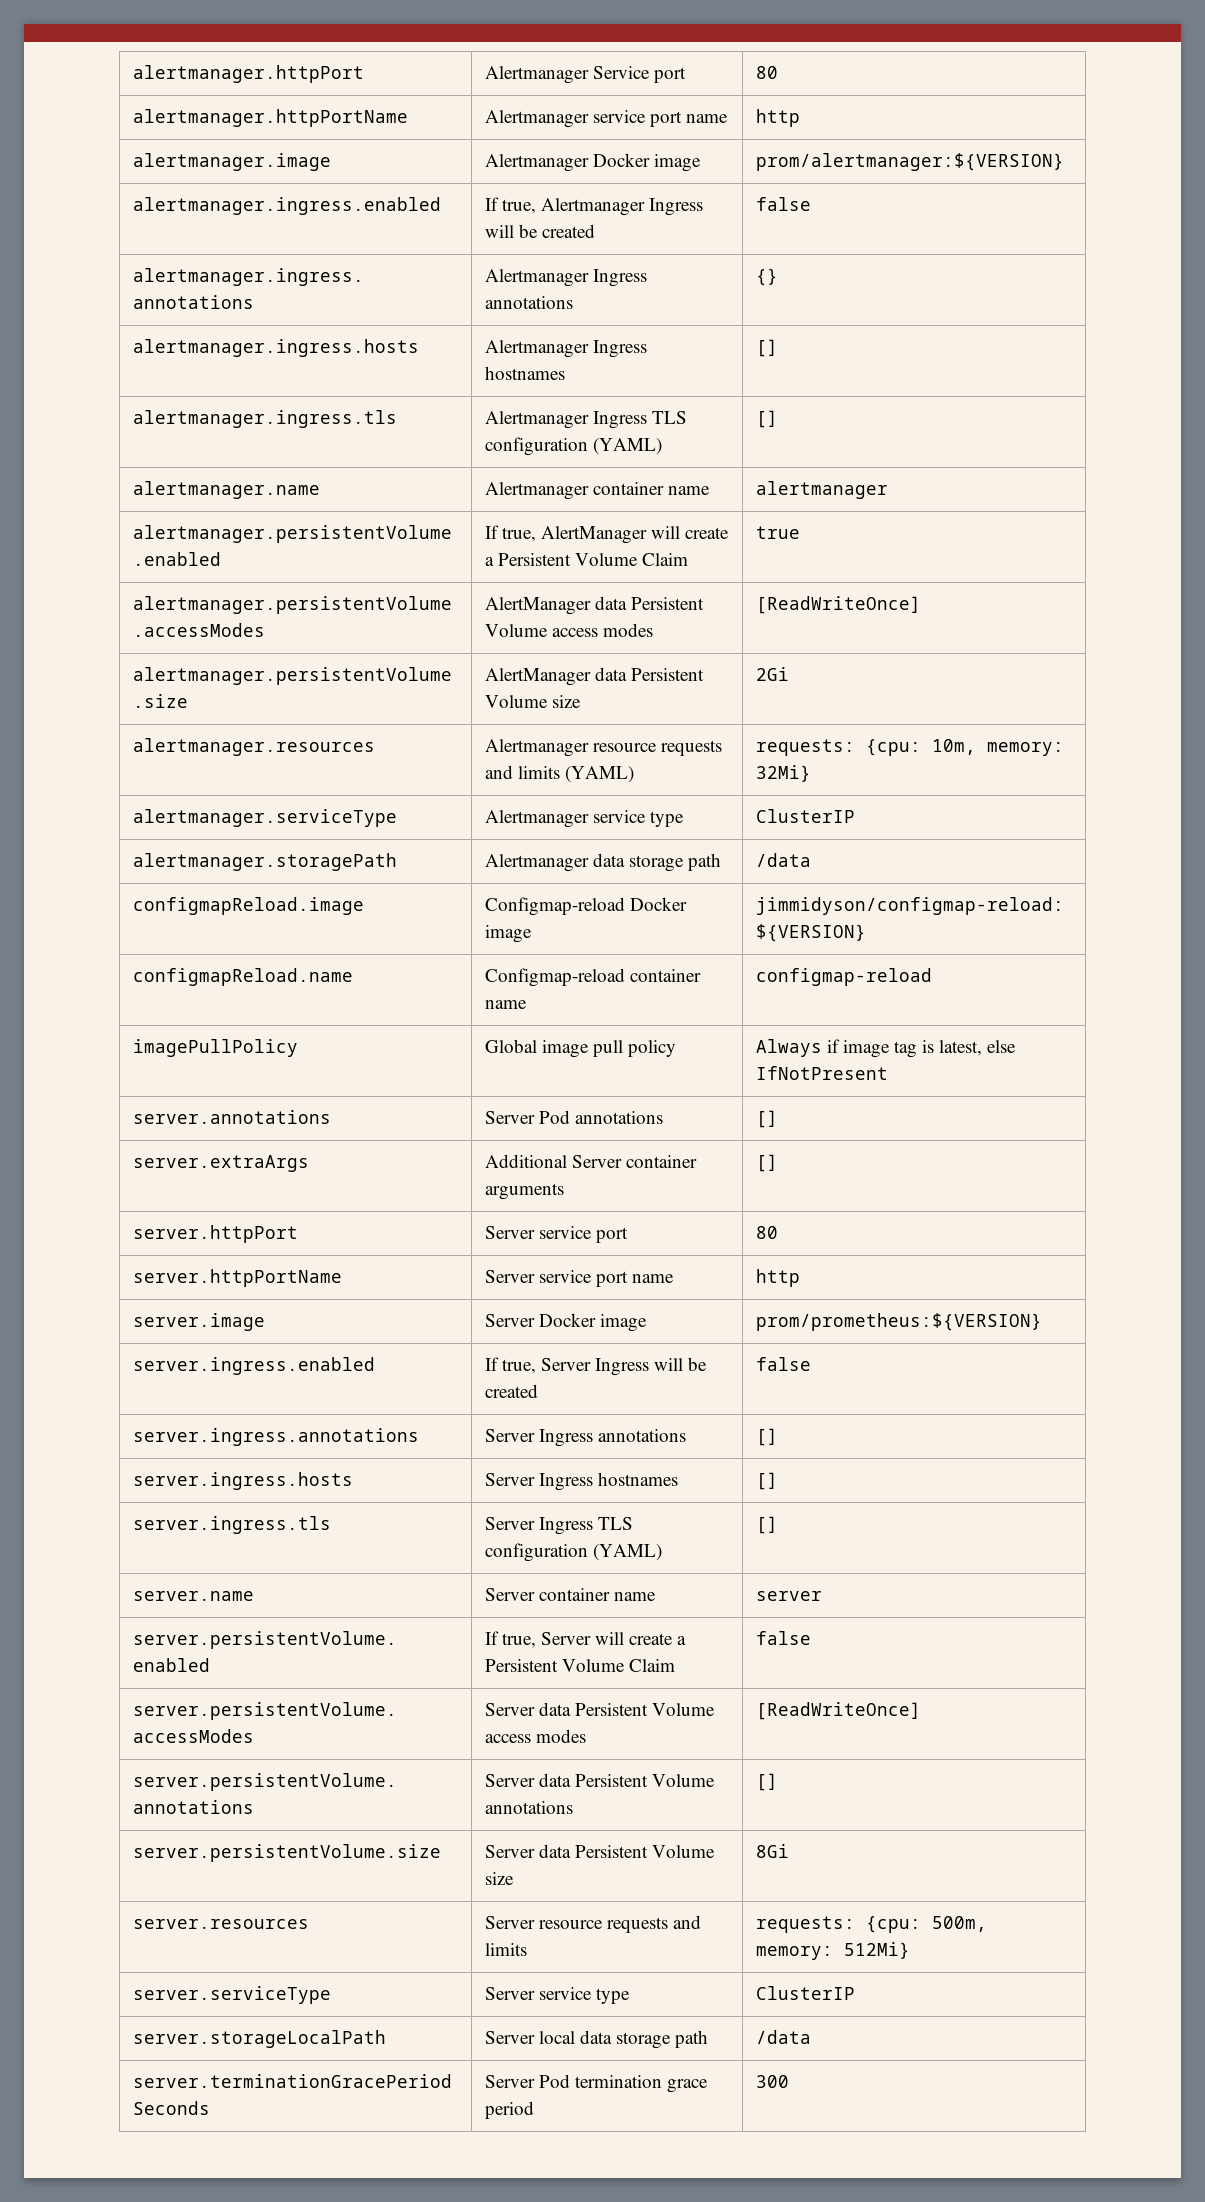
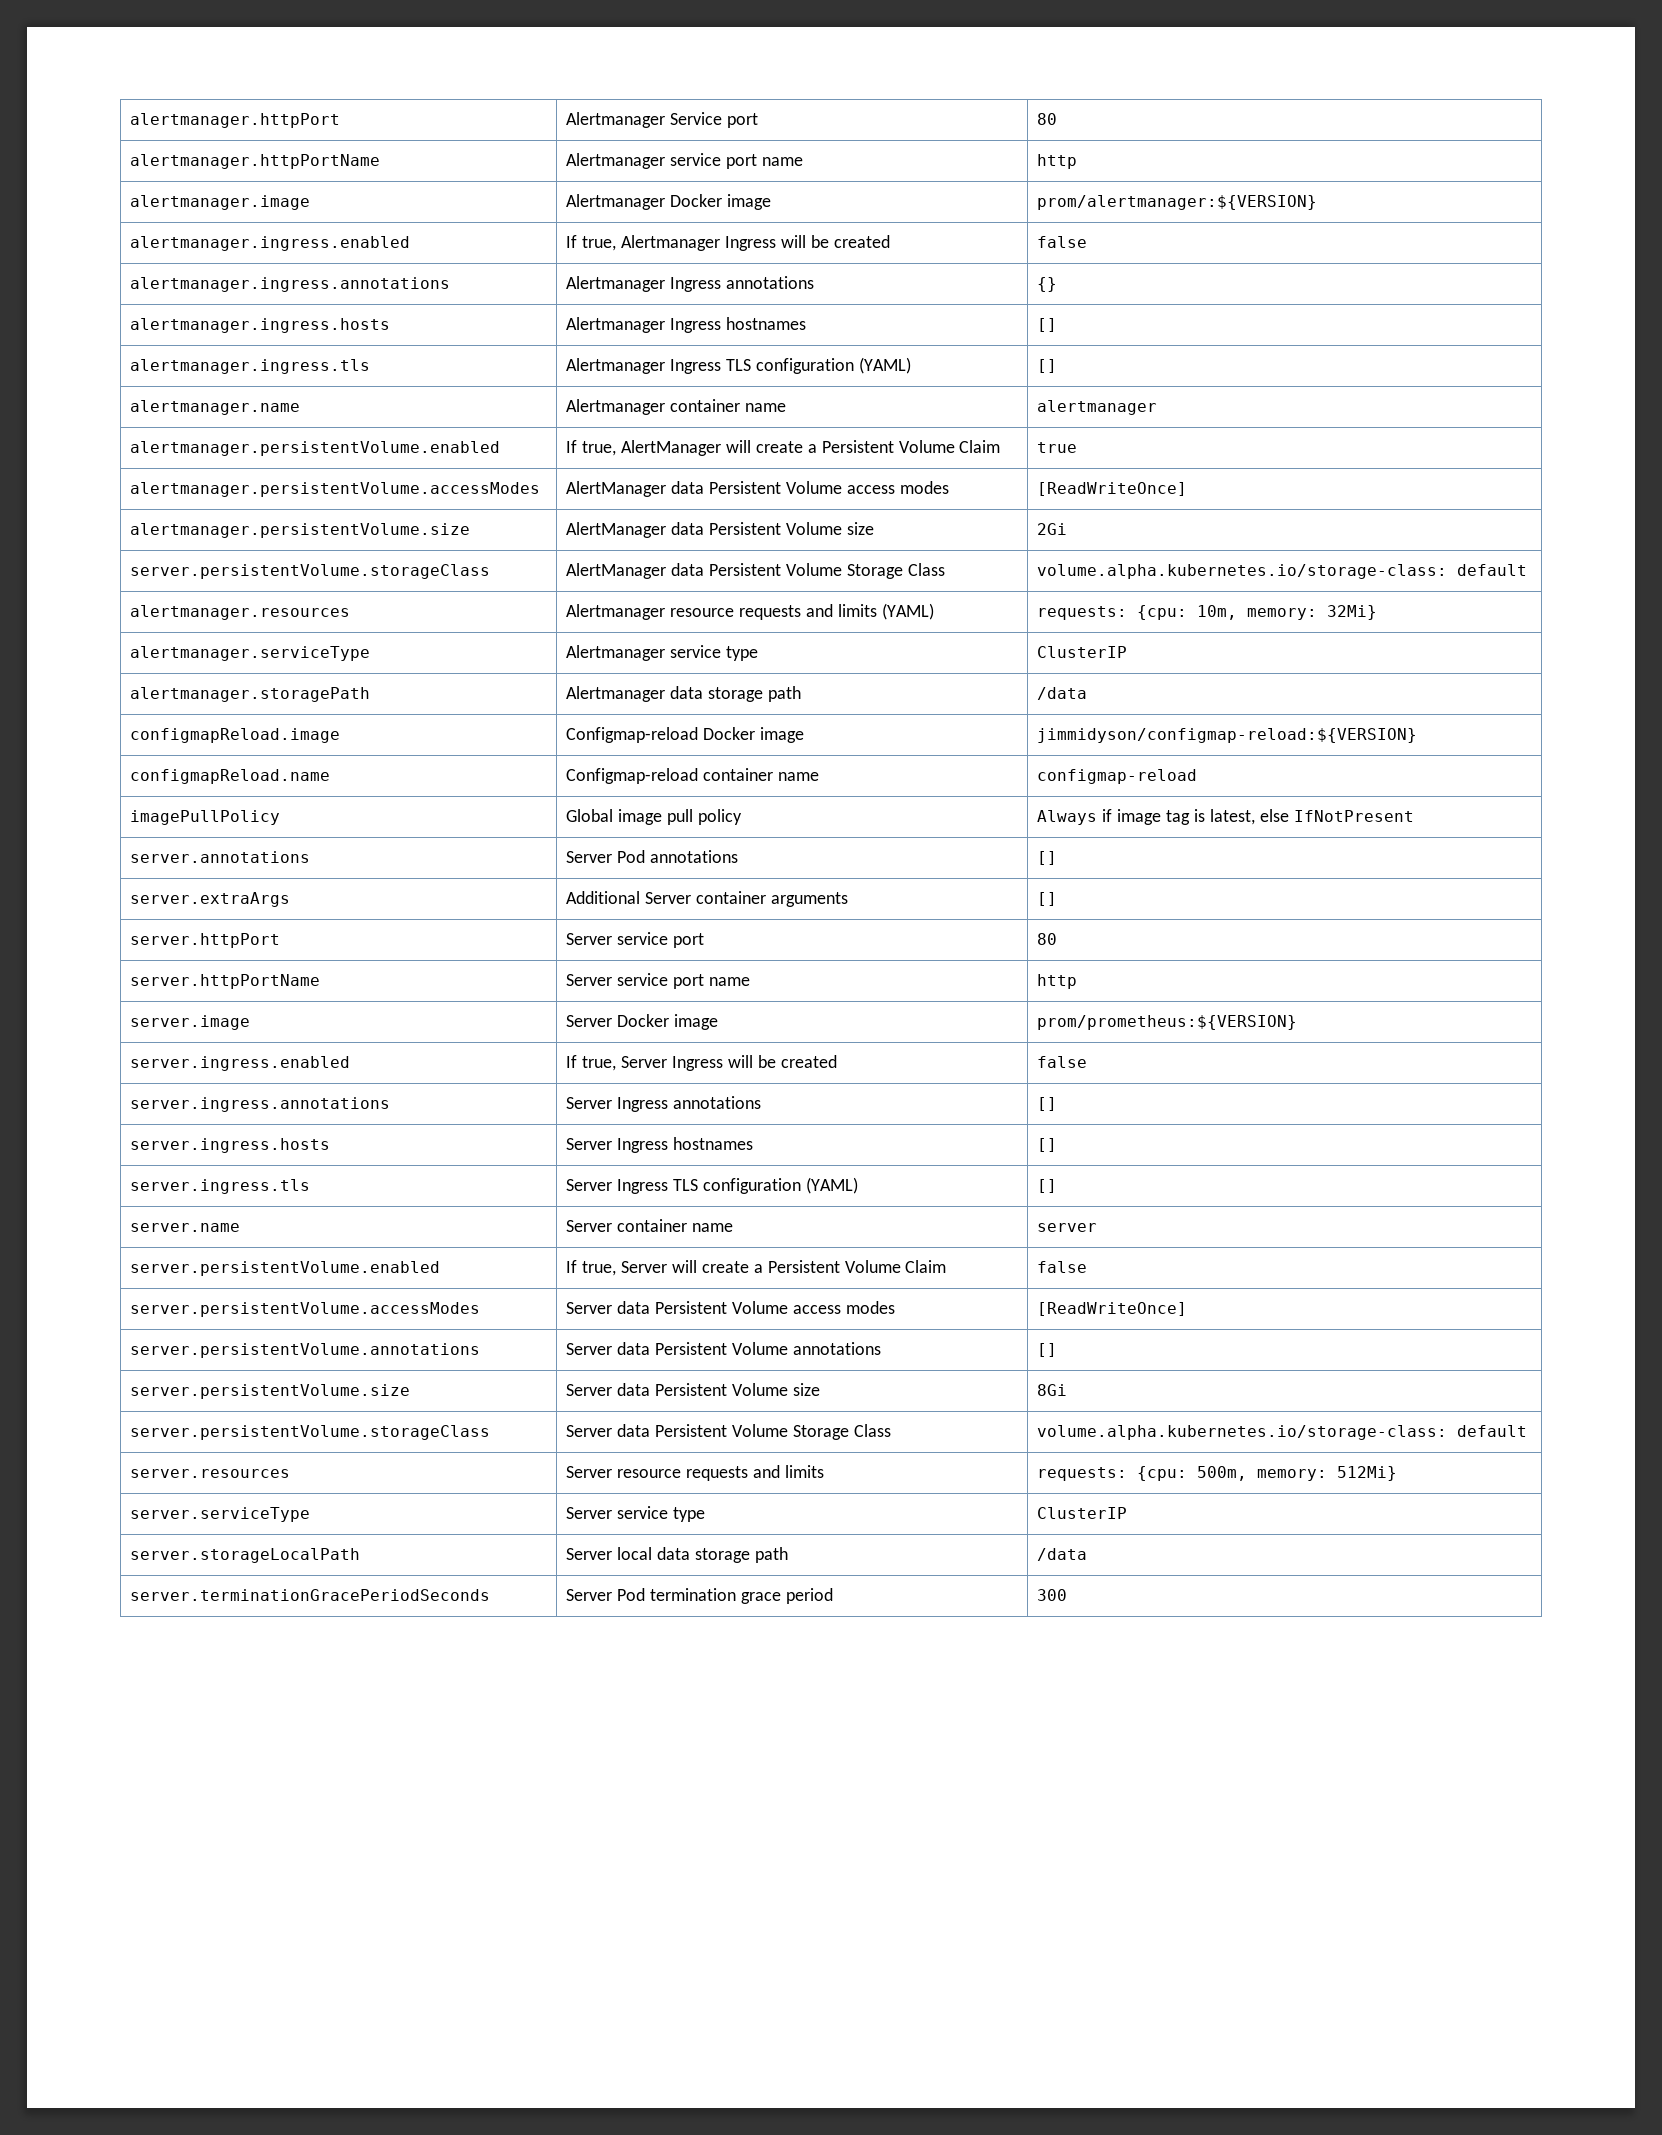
(789, 674) none -> [130,564,491,579] [566,563,945,579] [1037,564,1528,579] // server.persistentVolume.storageClass | AlertManager data Persistent Volume Storage Class | volume.alpha.kubernetes.io/storage-class: default
(789, 1851) none -> [130,1425,491,1440] [566,1424,891,1440] [1037,1425,1528,1440] // server.persistentVolume.storageClass | Server data Persistent Volume Storage Class | volume.alpha.kubernetes.io/storage-class: default

